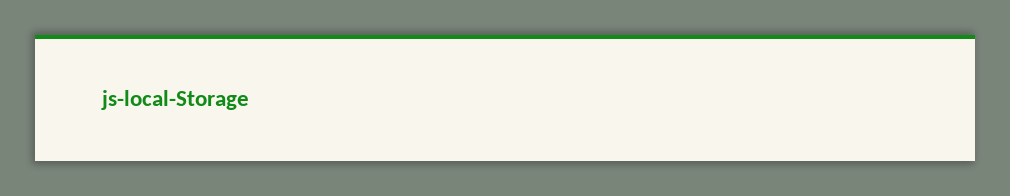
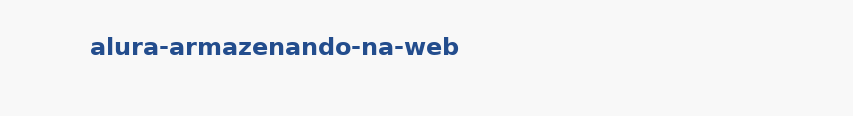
[101,90,249,110] js-local-Storage -> [90,37,459,55] alura-armazenando-na-web

